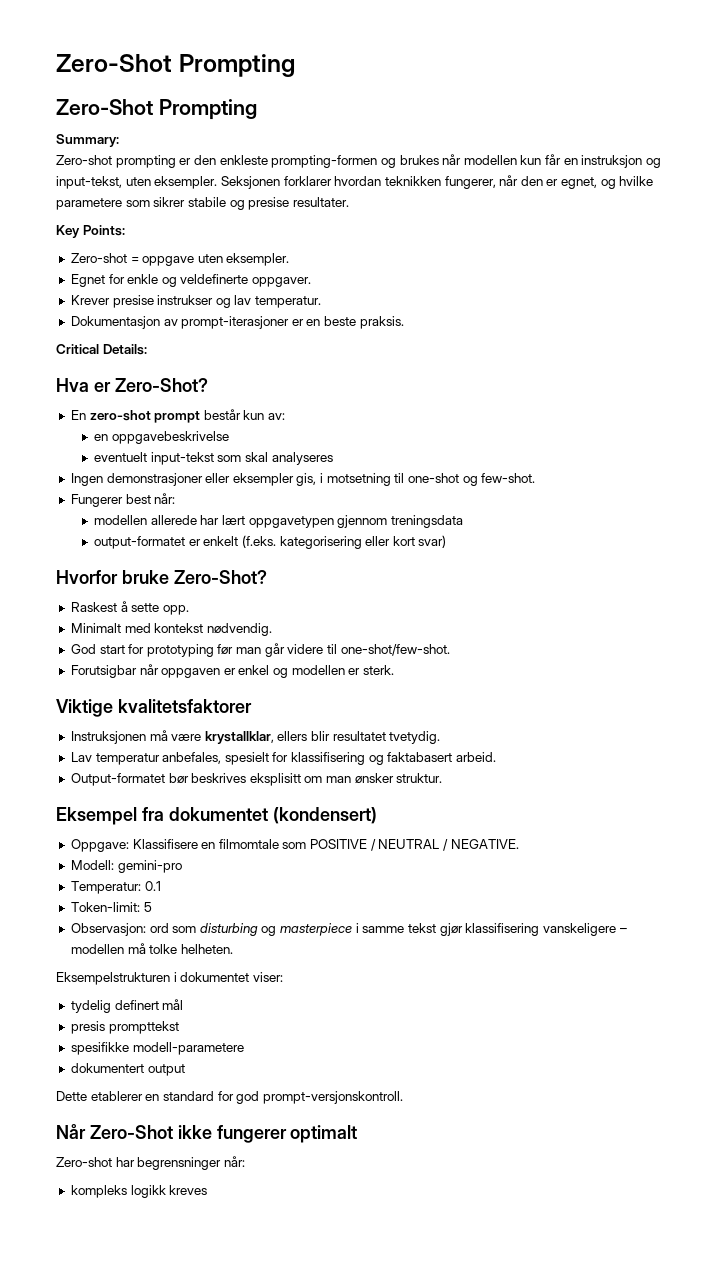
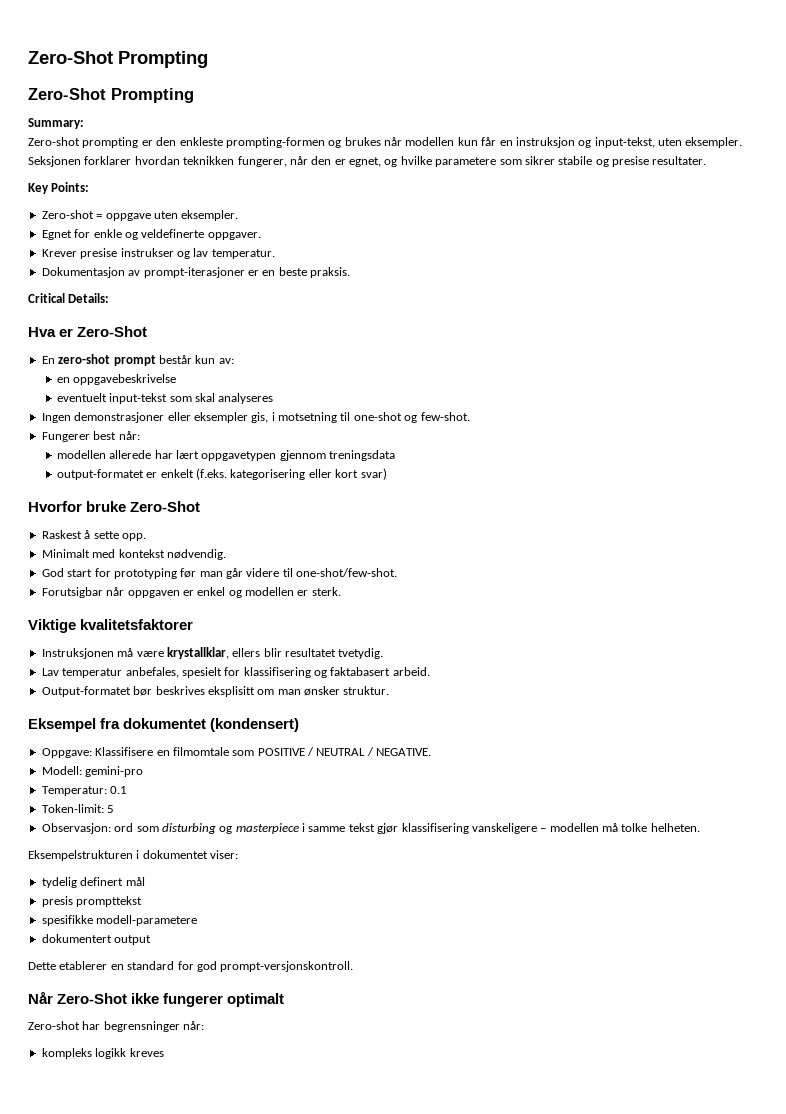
[114,378,208,392] Zero-Shot? -> [77,326,148,337] Zero-Shot
[173,570,267,584] Zero-Shot? -> [130,501,201,512] Zero-Shot

